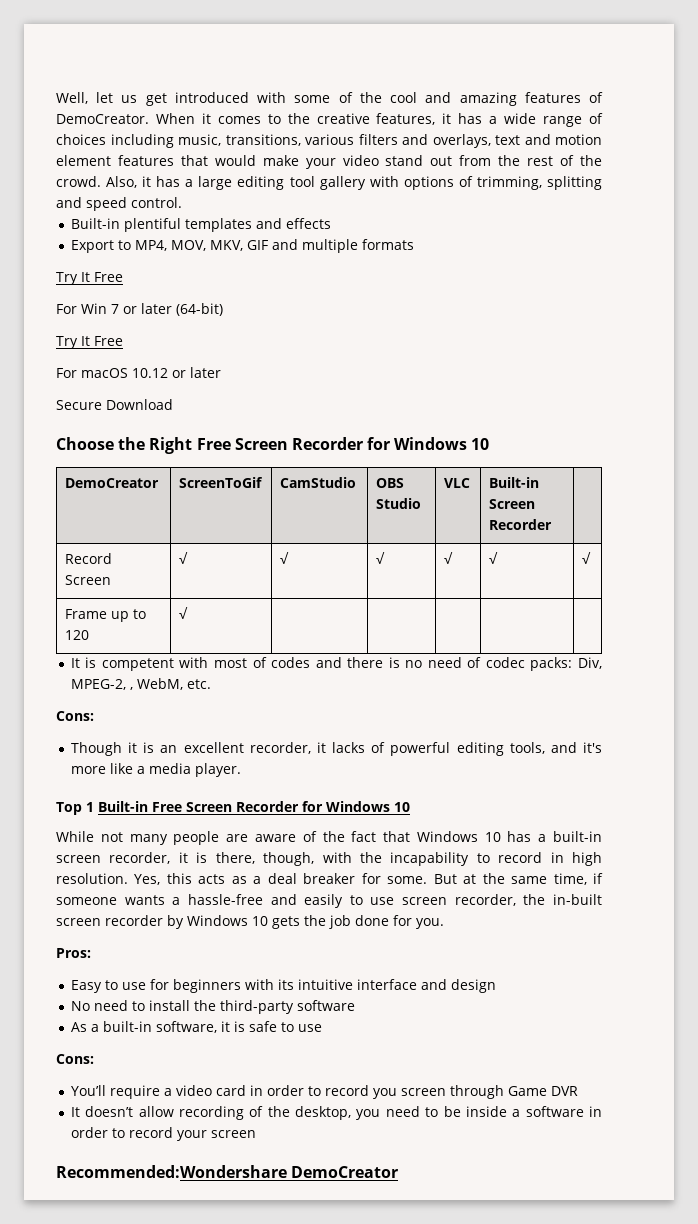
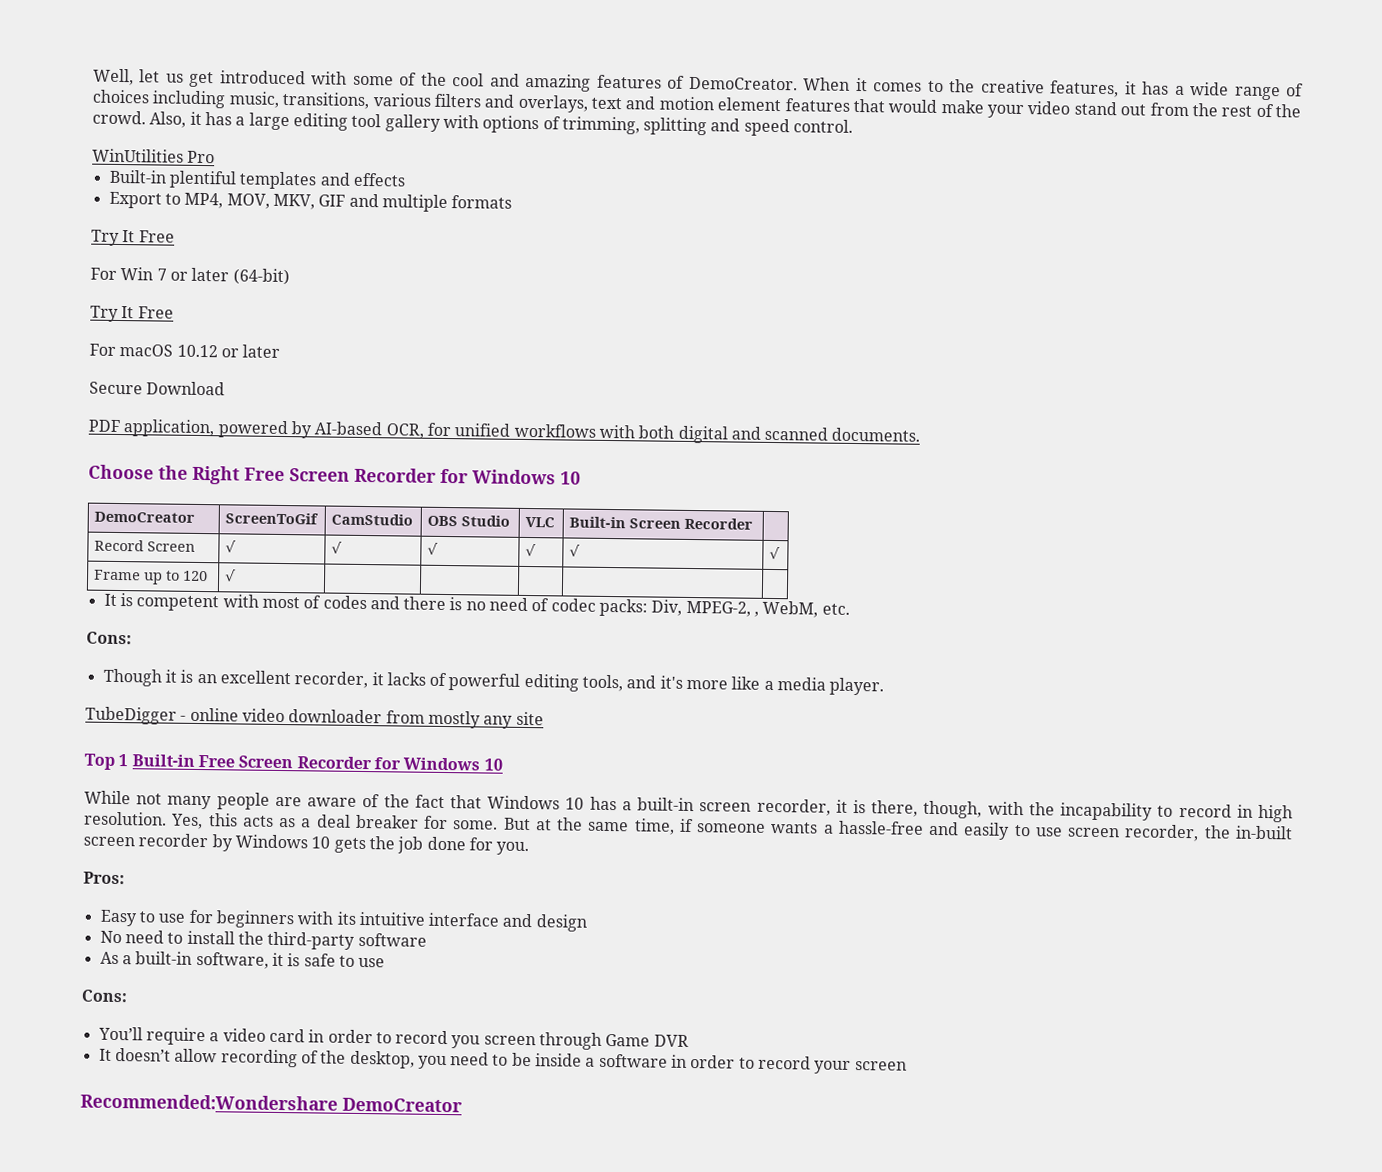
(182, 202) none -> [92,148,216,164] // WinUtilities Pro
(173, 404) none -> [88,419,921,444] // PDF application, powered by AI-based OCR, for unified workflows with both digital and scanned documents.
(241, 770) none -> [85,706,544,729] // TubeDigger - online video downloader from mostly any site

